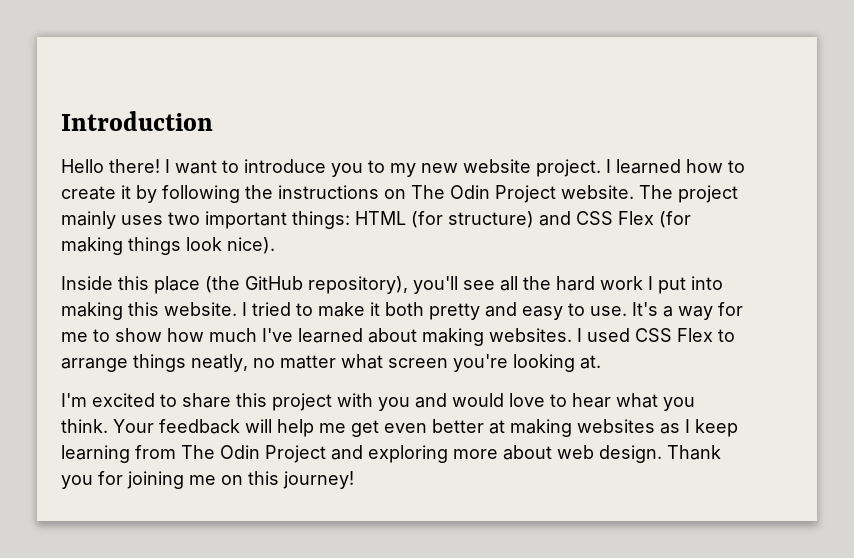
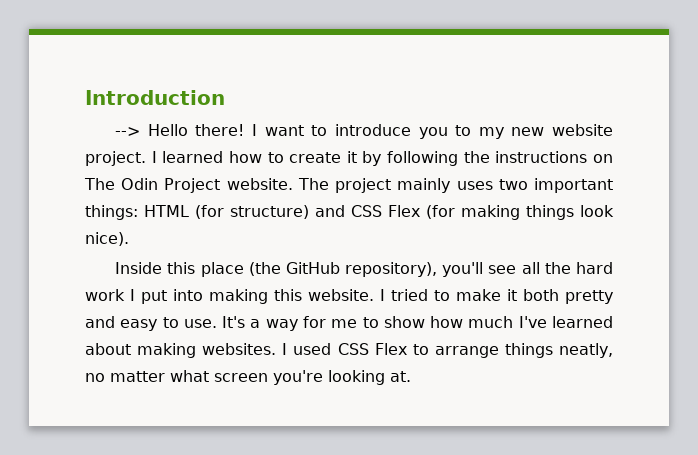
(213, 121) none -> [115,127,141,136] -->
[61,393,695,411] [61,419,738,437] [61,445,721,463] [61,471,354,489] // I'm excited to share this project with you and would love to hear what you think. Your feedback will help me get even better at making websites as I keep learning from The Odin Project and exploring more about web design. Thank you for joining me on this journey! -> (411, 376) none

